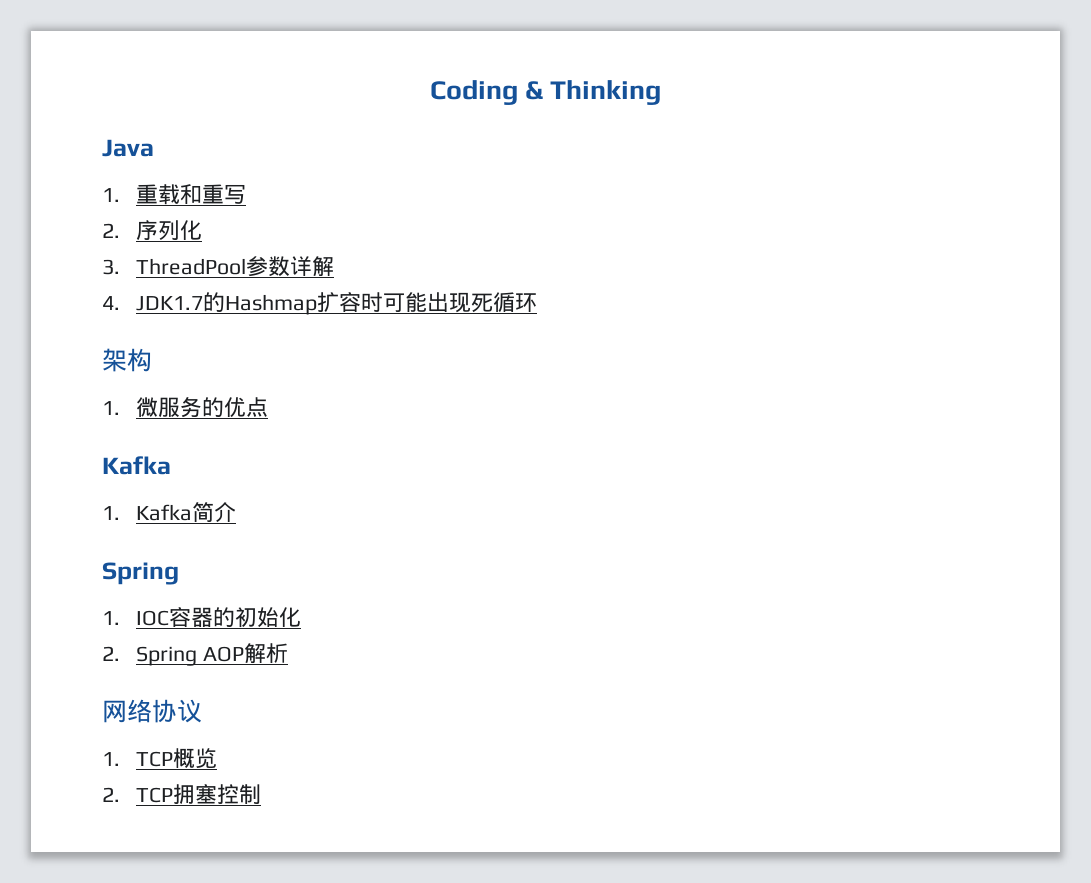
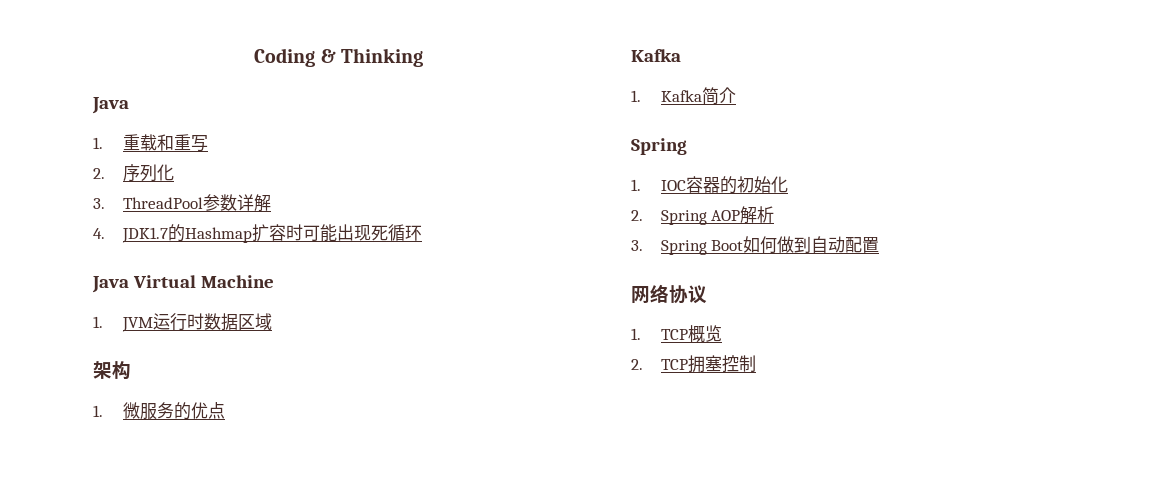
(537, 302) none -> [92,275,274,293] [93,313,272,332] // Java Virtual Machine // 1. JVM运行时数据区域
(288, 653) none -> [631,236,880,255] // 3. Spring Boot如何做到自动配置

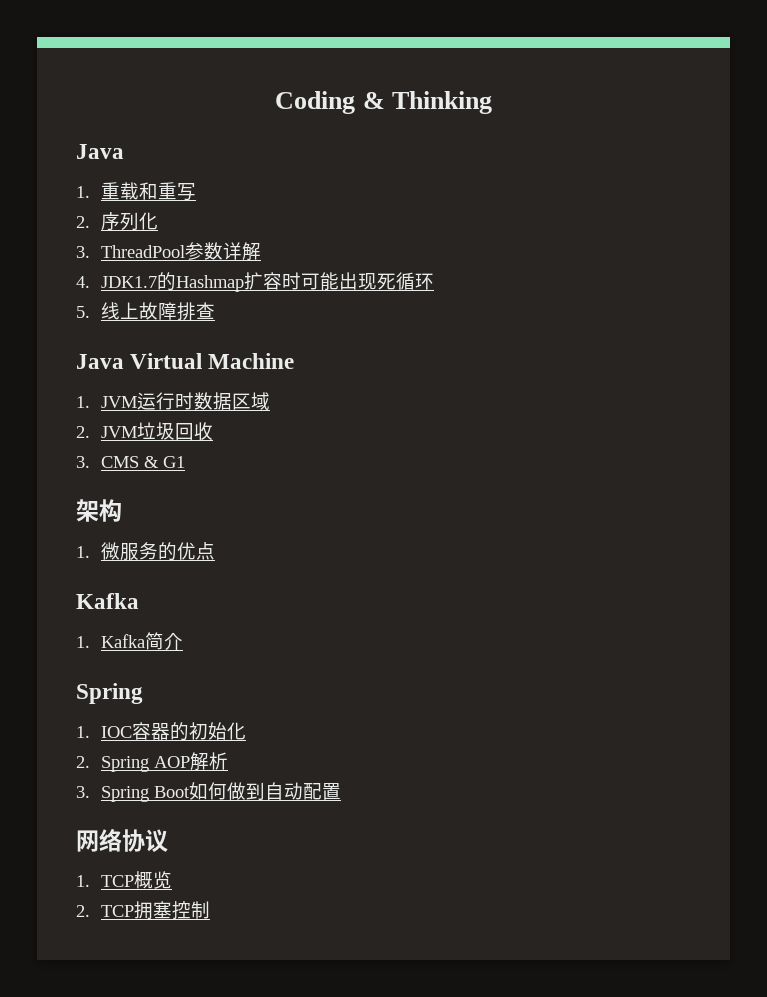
(422, 233) none -> [76,302,216,321] // 5.线上故障排查
(272, 321) none -> [76,422,214,441] [76,456,186,468] // 2. JVM垃圾回收 // 3. CMS & G1

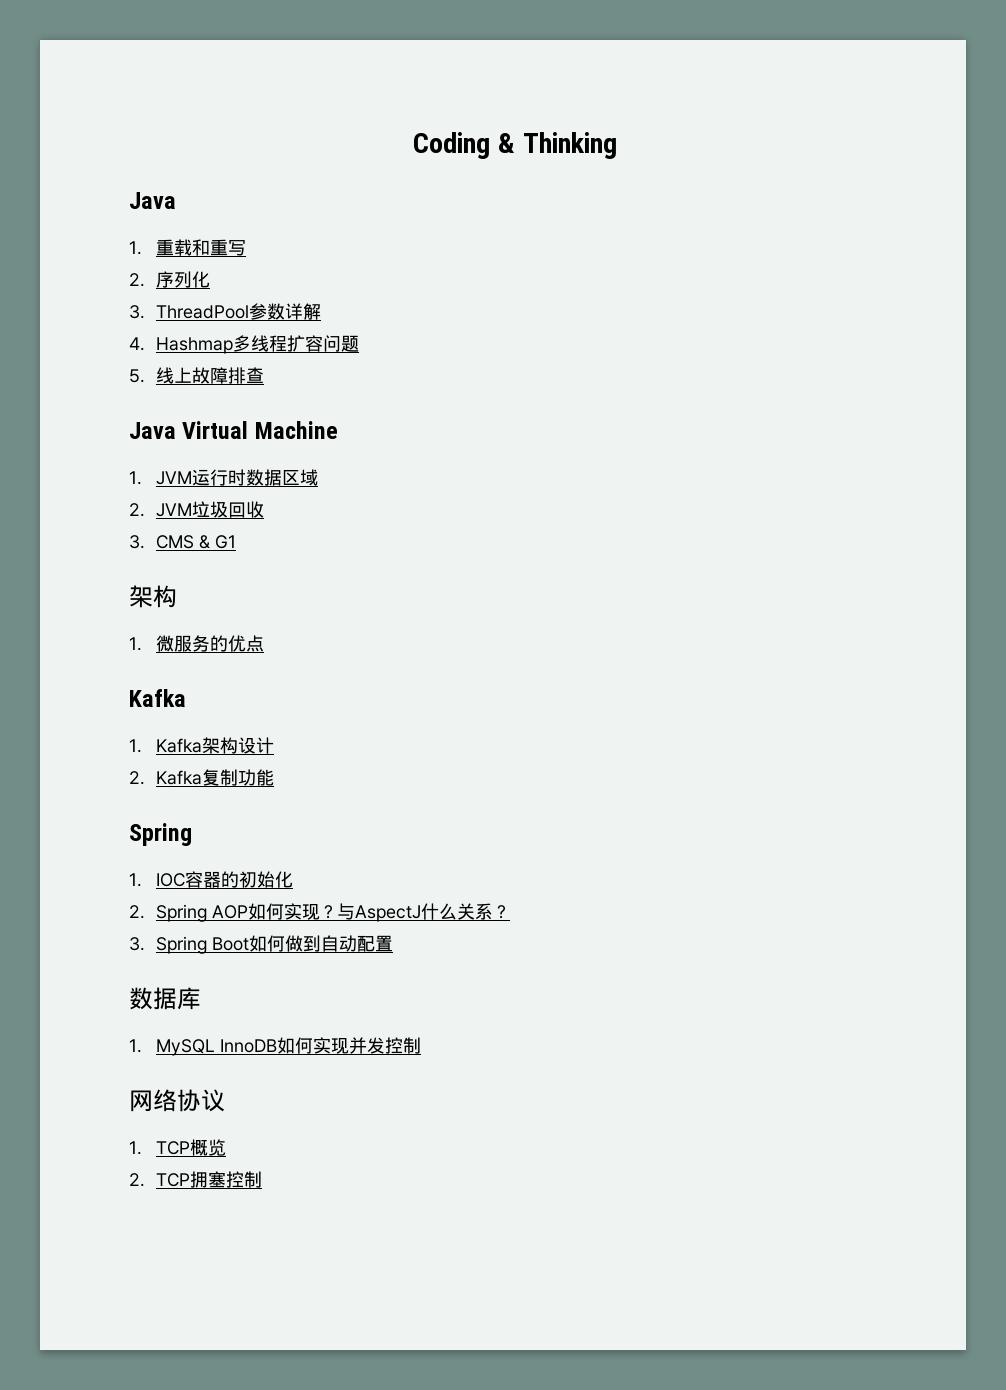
[101,272,435,292] JDK1.7的Hashmap扩容时可能出现死循环 -> [155,335,359,354] Hashmap多线程扩容问题
[145,632,184,650] 简介 -> [201,737,274,754] [129,769,274,786] 架构设计 // 2. Kafka复制功能
[190,752,229,771] 解析 -> [247,903,510,922] 如何实现？与AspectJ什么关系？
(342, 791) none -> [129,987,201,1010] [129,1037,421,1056] // 数据库 // 1. MySQL InnoDB如何实现并发控制

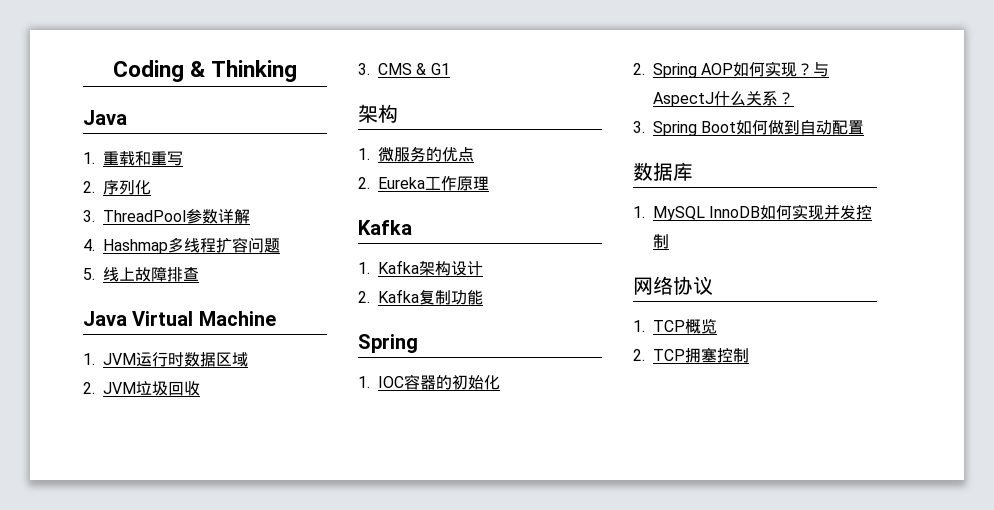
(264, 643) none -> [358,176,489,191] // 2. Eureka工作原理

